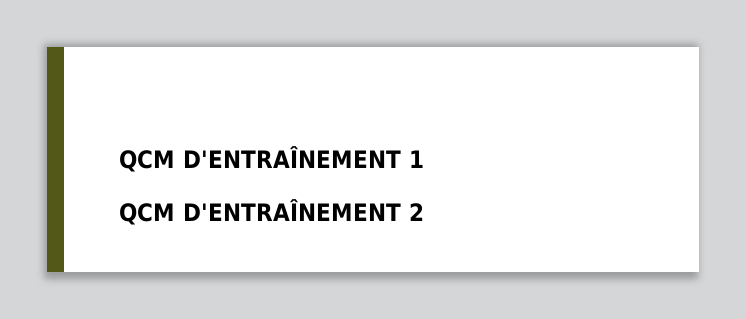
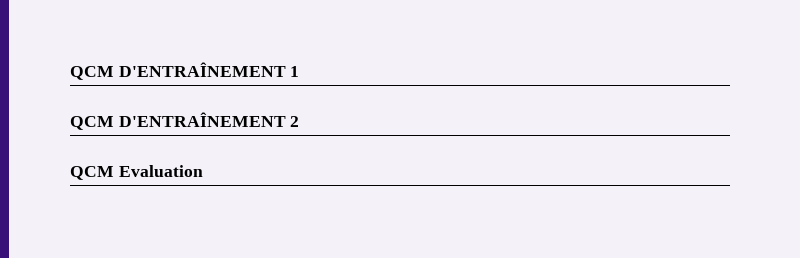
(424, 212) none -> [70,165,203,180] // QCM Evaluation

